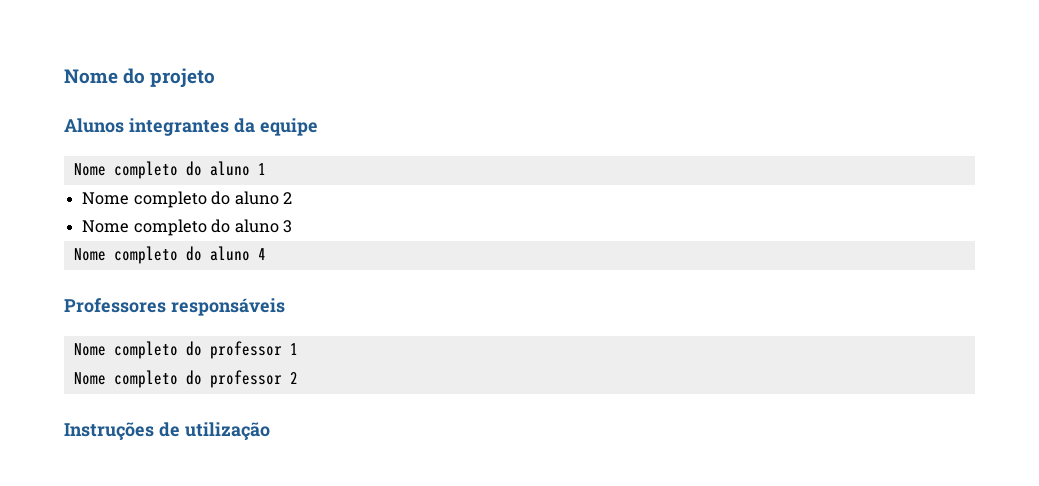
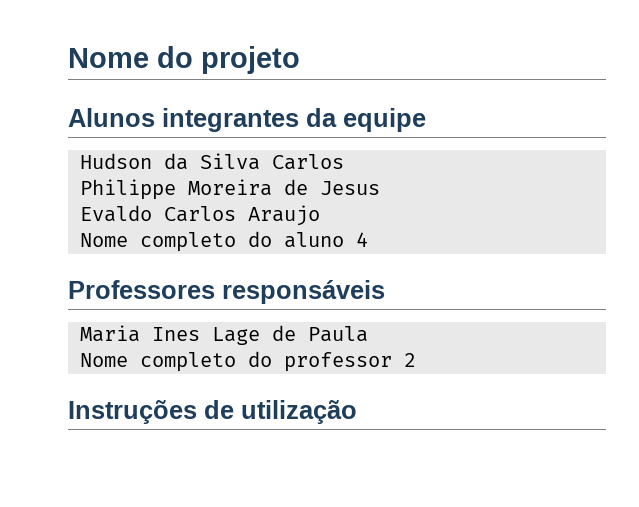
[73,161,266,179] [82,191,292,208] [82,219,292,236] Nome completo do aluno 1 // Nome completo do aluno 2 // Nome completo do aluno 3 -> [80,153,345,170] [80,179,381,200] [80,205,321,226] Hudson da Silva Carlos // Philippe Moreira de Jesus // Evaldo Carlos Araujo
[73,341,298,359] Nome completo do professor 1 -> [80,325,369,345] Maria Ines Lage de Paula

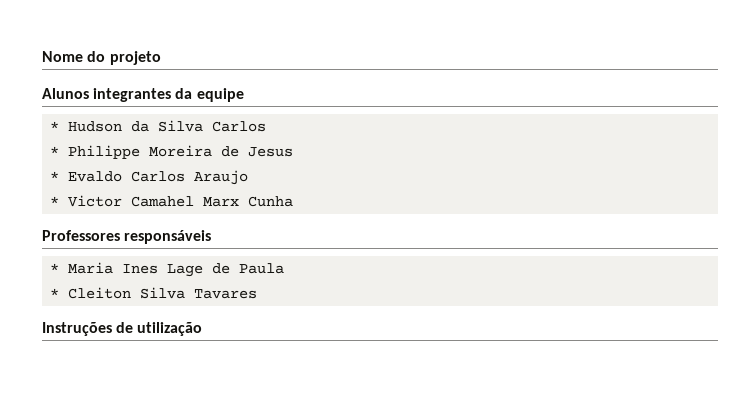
(426, 120) none -> [49,121,59,131] *
(345, 162) none -> [49,146,59,156] *
(381, 188) none -> [49,171,59,181] *
[80,231,369,252] Nome completo do aluno 4 -> [49,195,293,207] * Victor Camahel Marx Cunha
(385, 292) none -> [49,263,59,273] *
[80,351,417,372] Nome completo do professor 2 -> [49,287,257,299] * Cleiton Silva Tavares

